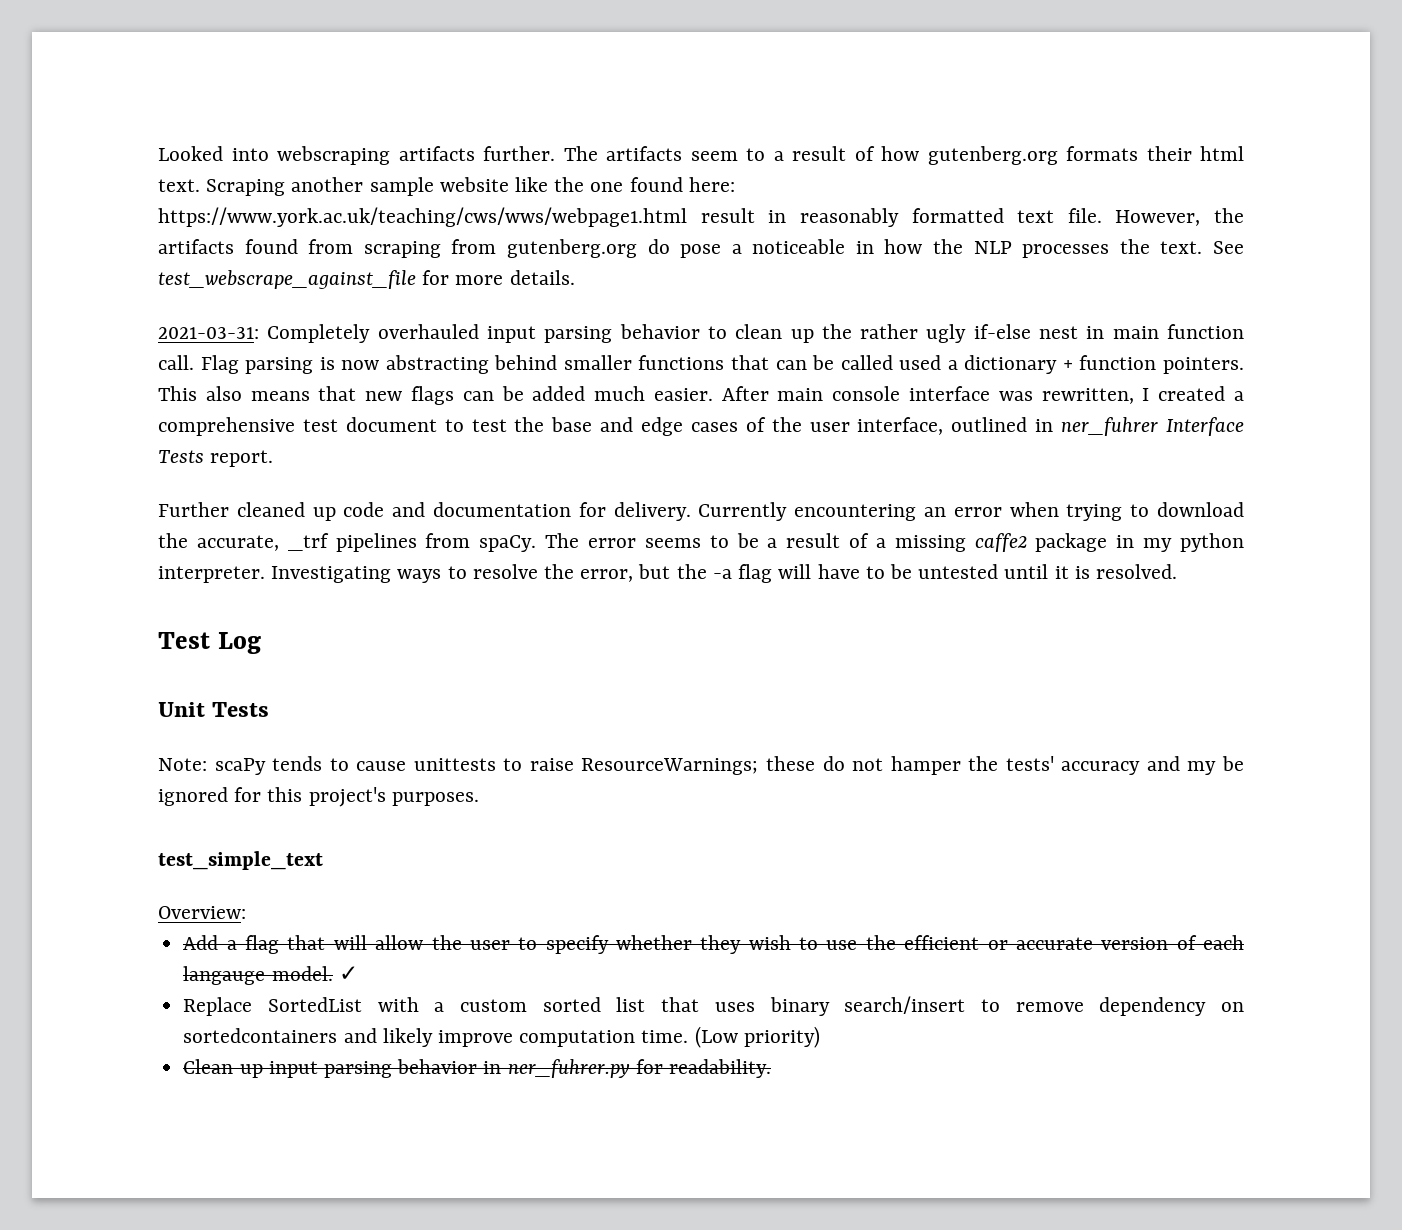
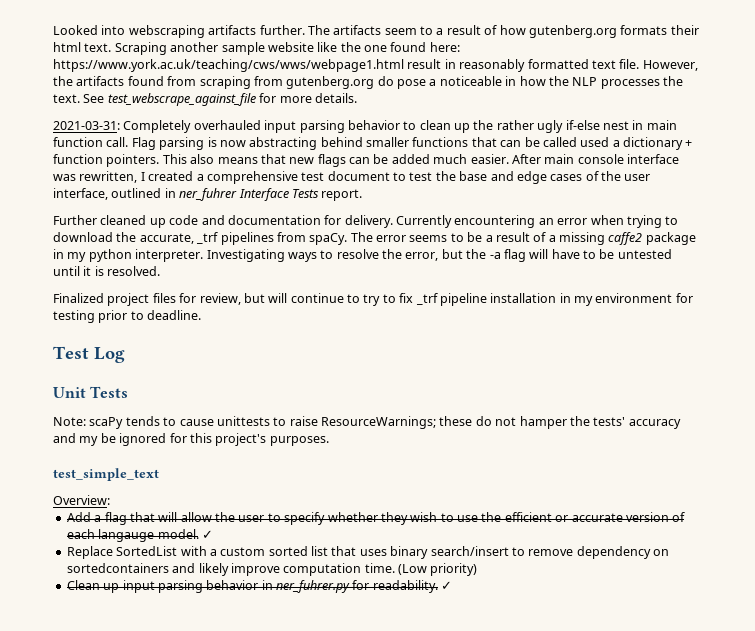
(1177, 571) none -> [53,293,693,306] [53,310,202,323] // Finalized project files for review, but will continue to try to fix _trf pipeline installation in my environment for testing prior to deadline.
(771, 1068) none -> [441,581,453,590] ✓

